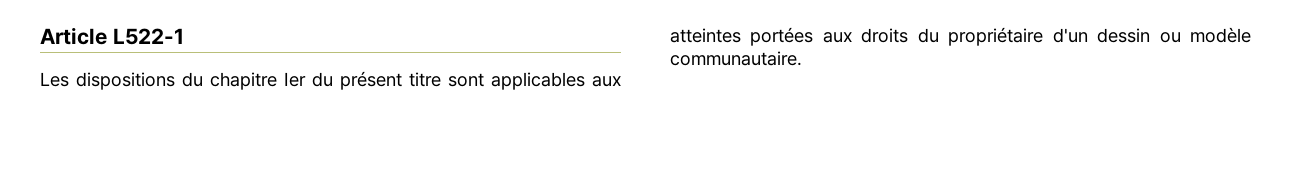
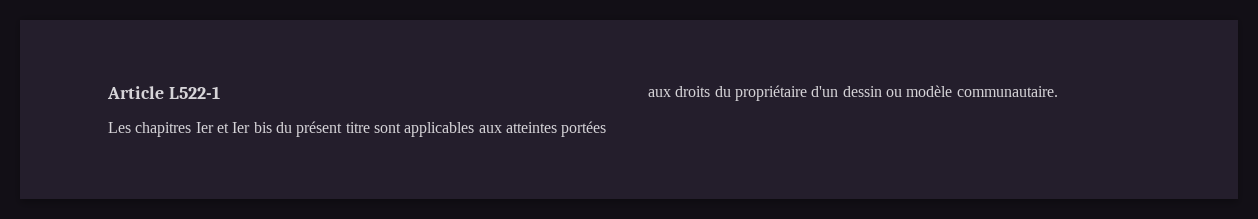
[76,72,306,90] dispositions du chapitre Ier -> [135,122,272,137] chapitres Ier et Ier bis

